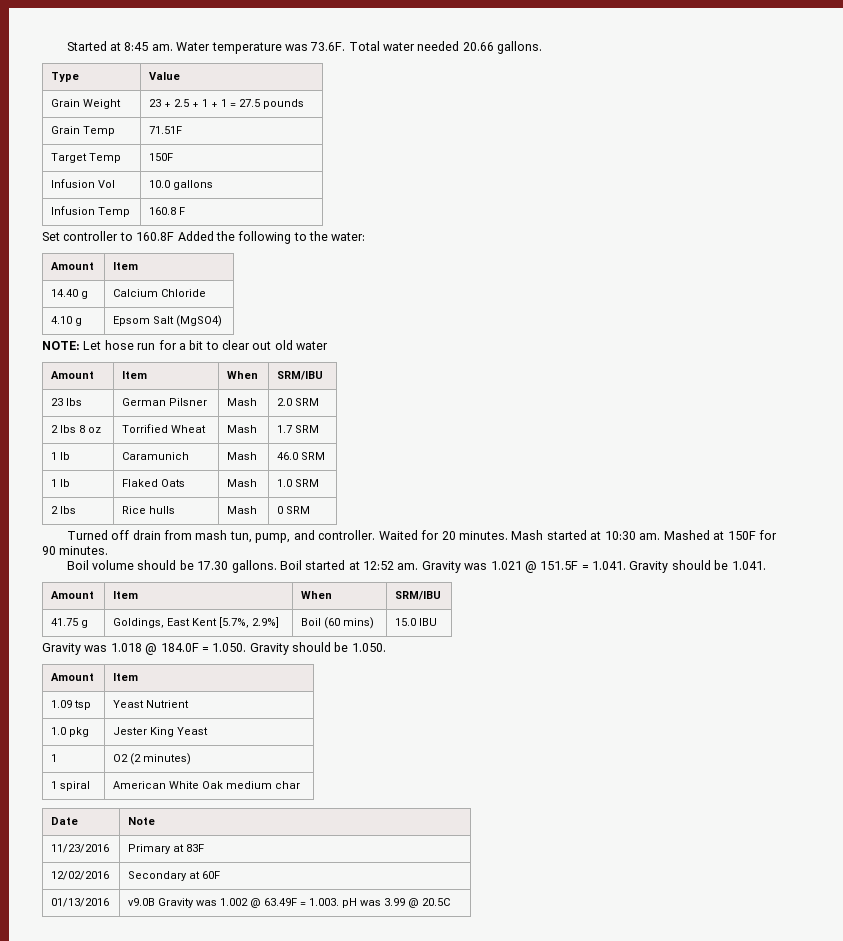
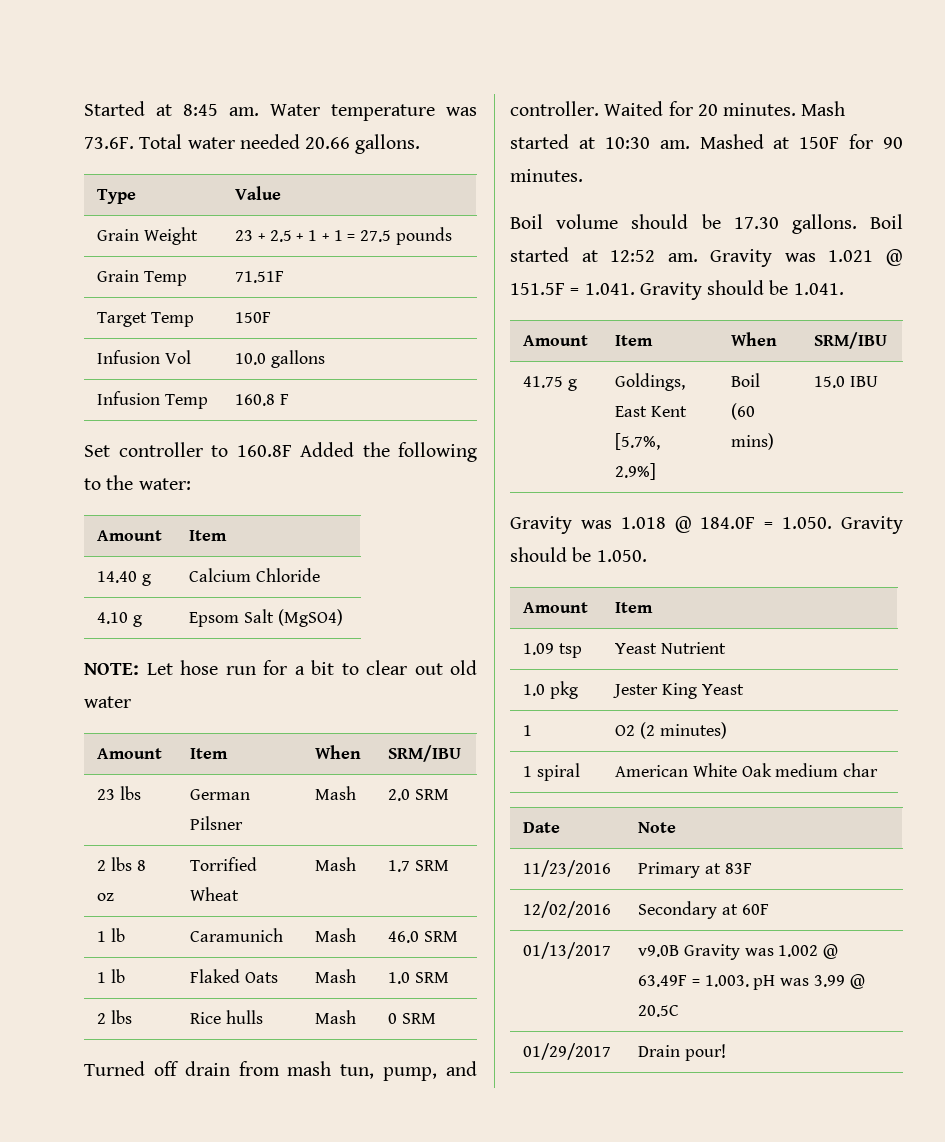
[51,898,110,907] 01/13/2016 -> [523,942,612,959] 01/13/2017
(451, 902) none -> [523,1043,612,1060] [638,1044,726,1061] // 01/29/2017 | Drain pour!

